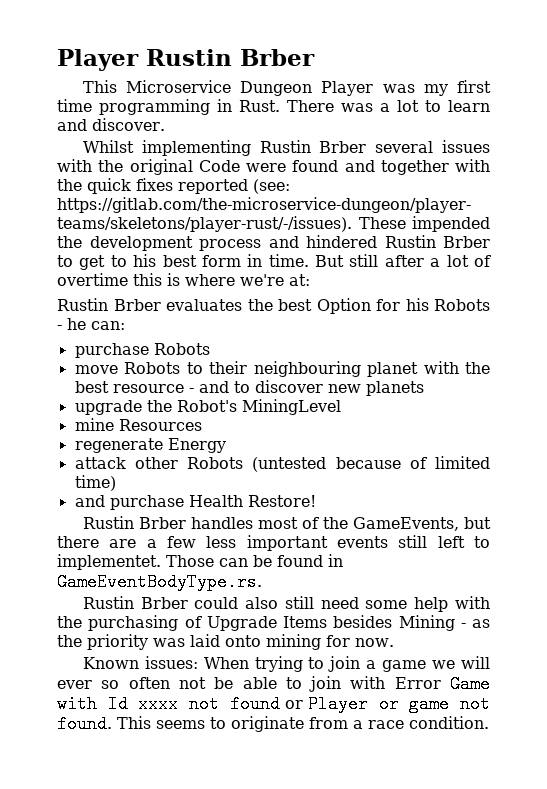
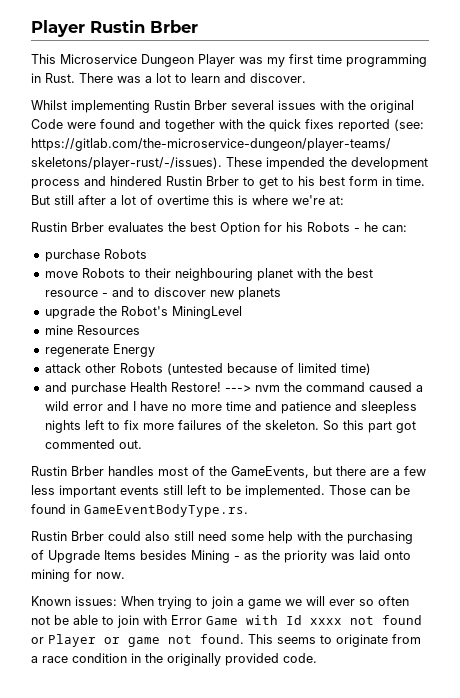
(316, 501) none -> [224,382,423,392] [44,401,417,414] [44,420,416,433] [44,439,142,449] ---> nvm the command caused a wild error and I have no more time and patience and sleepless nights left to fix more failures of the skeleton. So this part got commented out.
[57,554,161,570] implementet. -> [226,485,325,498] be implemented.
[409,716,489,729] condition. -> [72,653,317,666] condition in the originally provided code.

